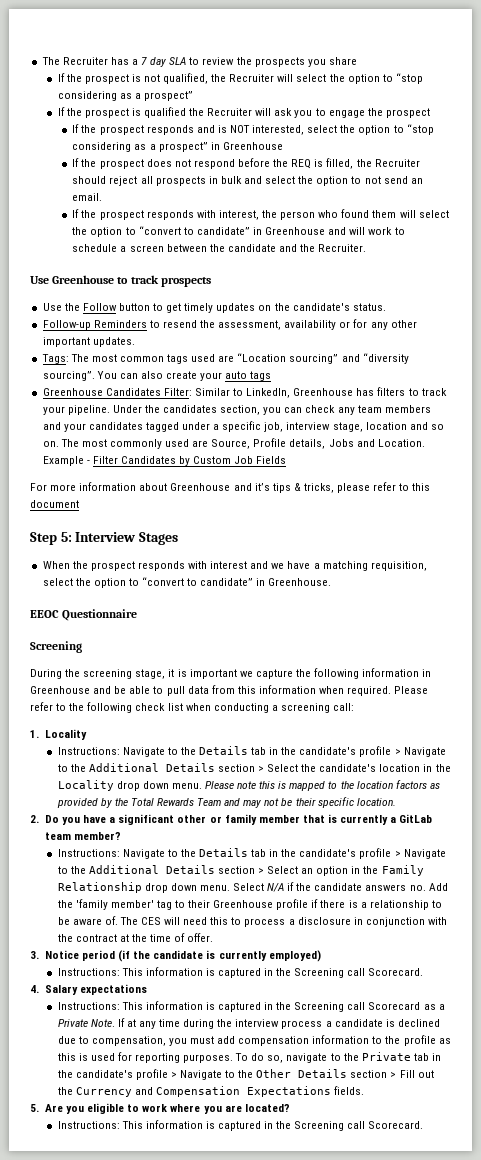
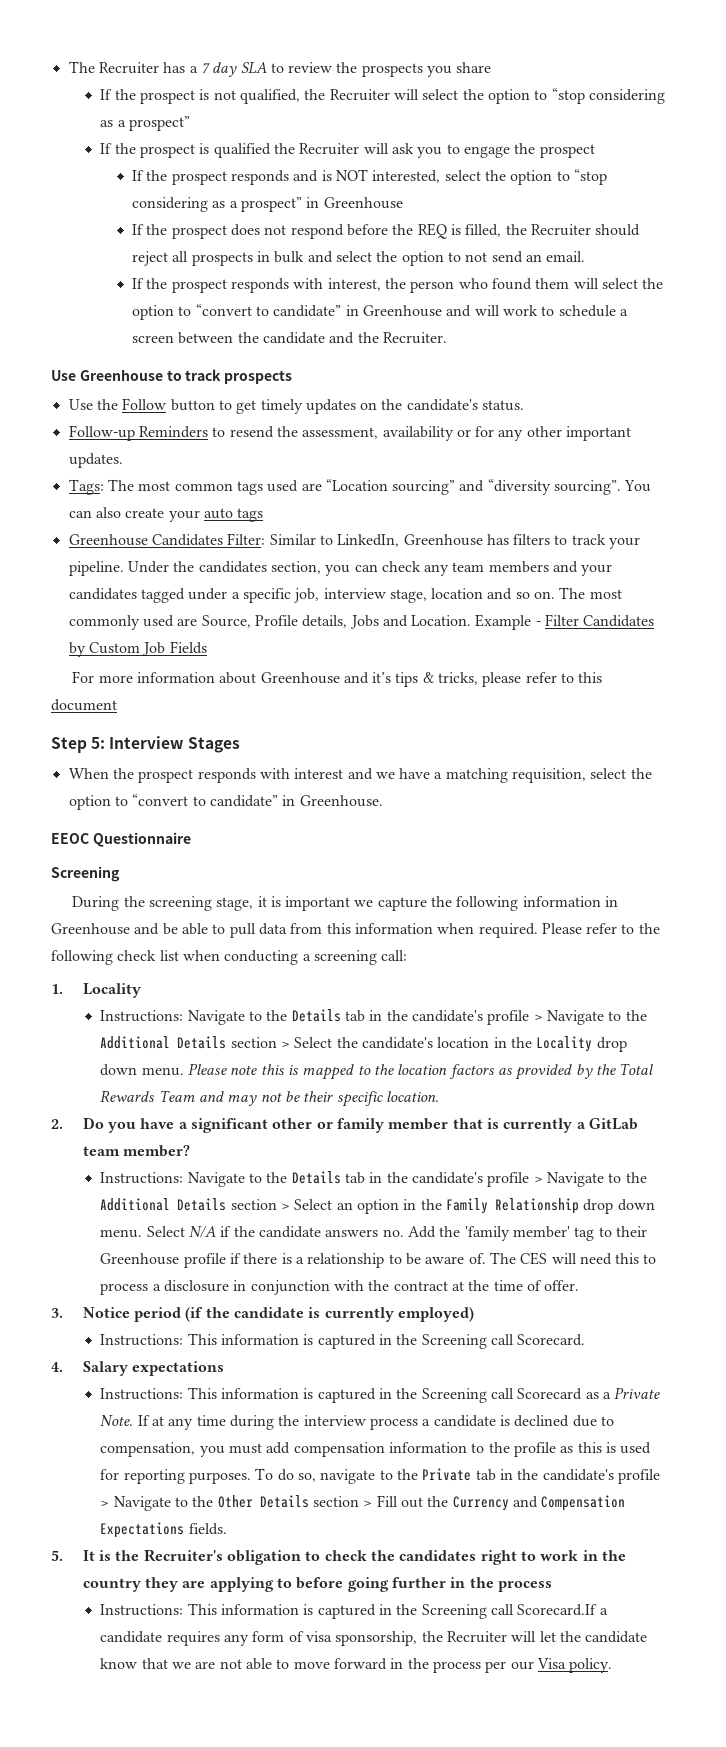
[44,1103,290,1114] [57,1120,424,1131] Are you eligible to work where you are located? // Instructions: This information is captured in the Screening call Scorecard. -> [82,1549,626,1565] [82,1577,552,1592] [100,1603,608,1619] [100,1631,648,1646] [100,1658,613,1673] It is the Recruiter's obligation to check the candidates right to work in the country they are applying to before going further in the process // Instructions: This information is captured in the Screening call Scorecard.If a candidate requires any form of visa sponsorship, the Recruiter will let the candidate know that we are not able to move forward in the process per our Visa policy.

